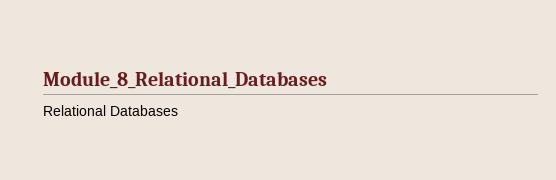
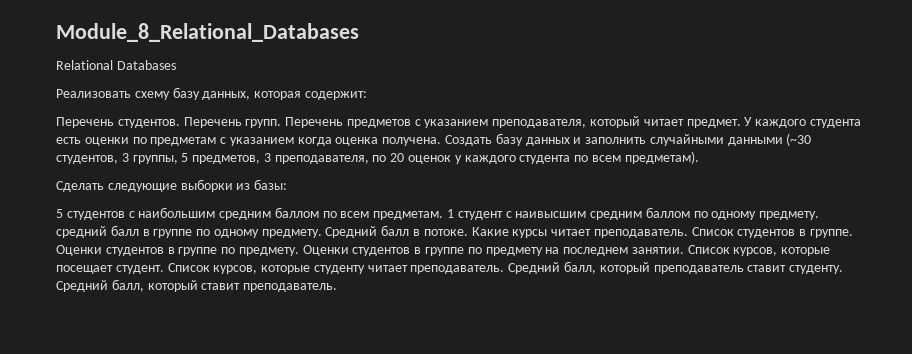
(178, 110) none -> [56,87,367,100] [56,116,861,128] [56,133,812,146] [56,151,699,164] [56,179,288,192] [56,207,820,220] [56,225,854,238] [56,245,831,256] [56,261,844,274] [56,279,338,292] // Реализовать схему базу данных, которая содержит: // Перечень студентов. Перечень групп. Перечень предметов с указанием преподавателя, который читает предмет. У каждого студента есть оценки по предметам с указанием когда оценка получена. Создать базу данных и заполнить случайными данными (~30 студентов, 3 группы, 5 предметов, 3 преподавателя, по 20 оценок у каждого студента по всем предметам). // Сделать следующие выборки из базы: // 5 студентов с наибольшим средним баллом по всем предметам. 1 студент с наивысшим средним баллом по одному предмету. средний балл в группе по одному предмету. Средний балл в потоке. Какие курсы читает преподаватель. Список студентов в группе. Оценки студентов в группе по предмету. Оценки студентов в группе по предмету на последнем занятии. Список курсов, которые посещает студент. Список курсов, которые студенту читает преподаватель. Средний балл, который преподаватель ставит студенту. Средний балл, который ставит преподаватель.

